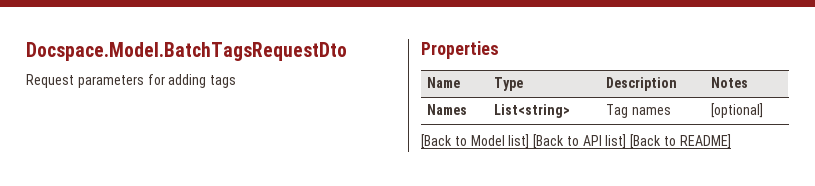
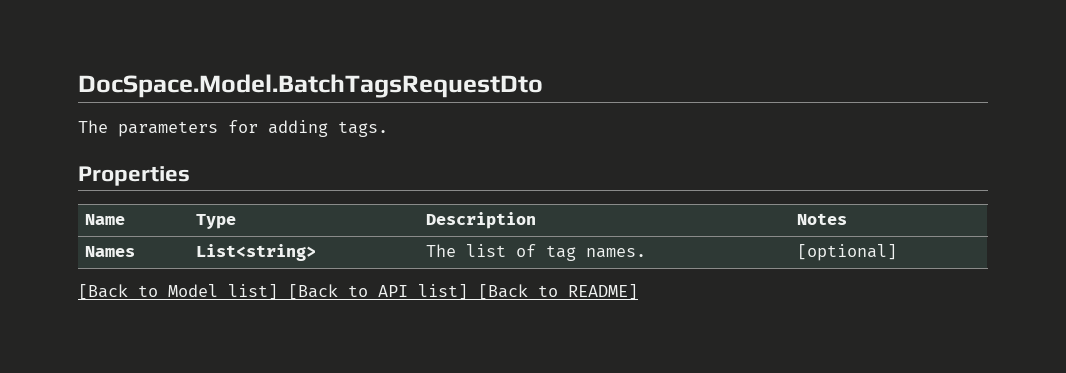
[26,42,347,61] [26,74,74,88] Docspace.Model.BatchTagsRequestDto // Request -> [78,74,543,98] [78,120,108,133] DocSpace.Model.BatchTagsRequestDto // The
[210,75,237,88] tags -> [338,121,388,137] tags.
[606,104,672,118] Tag names -> [426,244,647,261] The list of tag names.

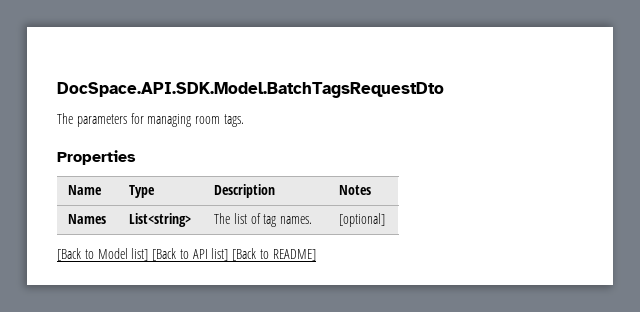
[78,74,543,98] DocSpace.Model.BatchTagsRequestDto -> [57,82,444,98] DocSpace.API.SDK.Model.BatchTagsRequestDto
[268,120,328,137] adding -> [147,114,221,127] managing room

